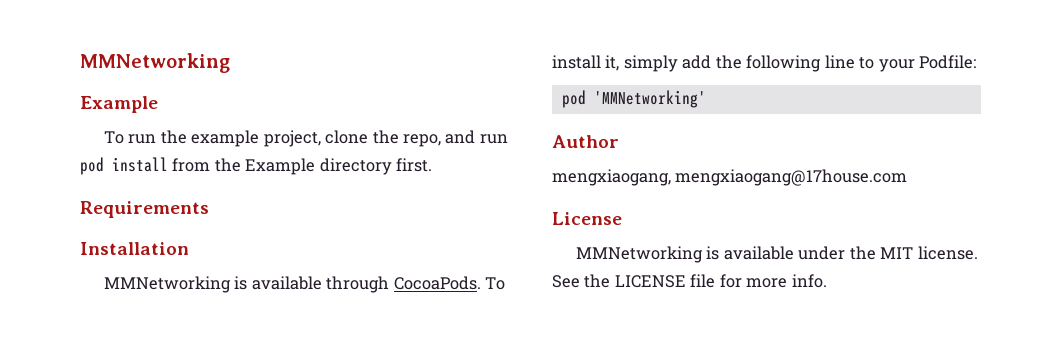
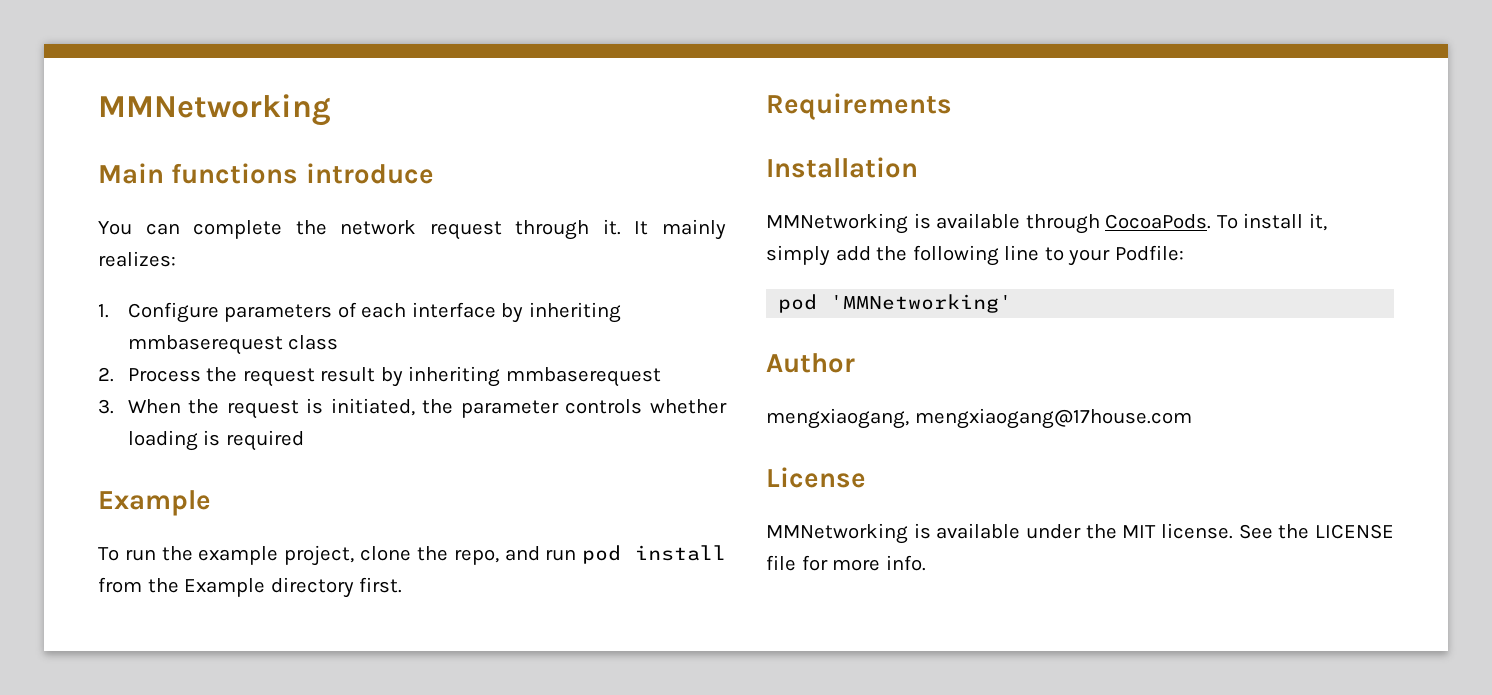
[80,53,230,73] MMNetworking -> [98,94,331,126] [98,163,434,184] [98,219,726,240] [98,251,176,267] [98,302,621,323] [127,335,339,355] [98,366,661,387] [98,398,728,419] [127,430,304,451] MMNetworking // Main functions introduce // You can complete the network request through it. It mainly realizes: // 1. Configure parameters of each interface by inheriting mmbaserequest class // 2. Process the request result by inheriting mmbaserequest // 3. When the request is initiated, the parameter controls whether loading is required

